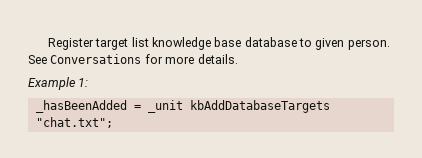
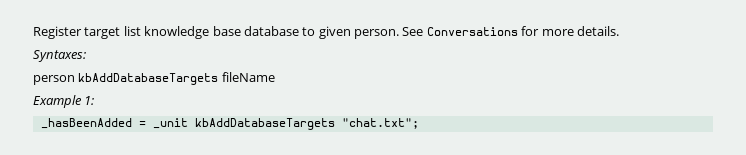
(238, 59) none -> [33,50,86,62] [33,72,275,85] // Syntaxes: // person kbAddDatabaseTargets fileName

